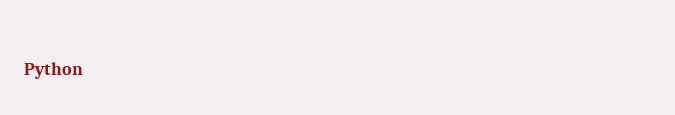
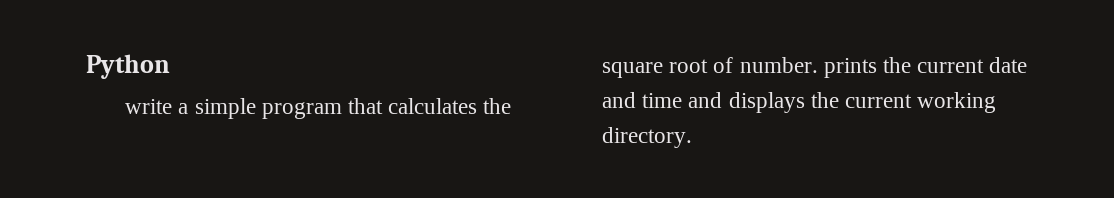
(83, 70) none -> [125,98,512,119] [602,57,1028,78] [602,92,997,113] [602,127,692,148] // write a simple program that calculates the square root of number. prints the current date and time and displays the current working directory.

